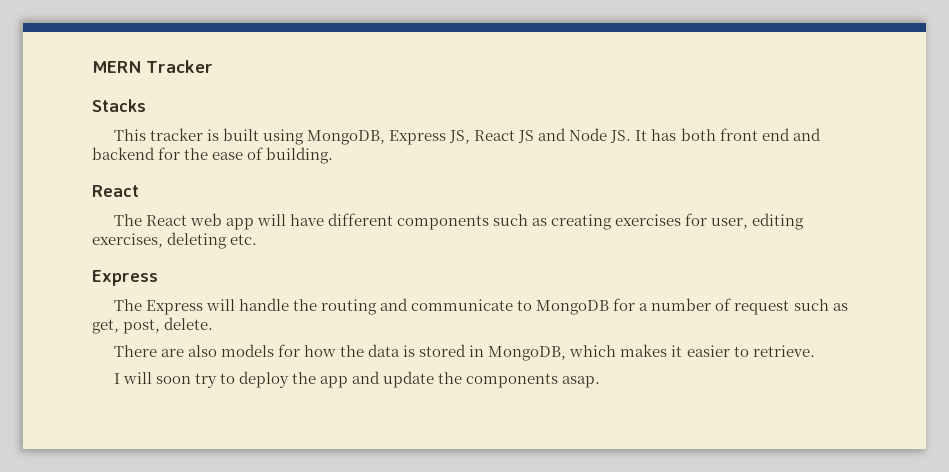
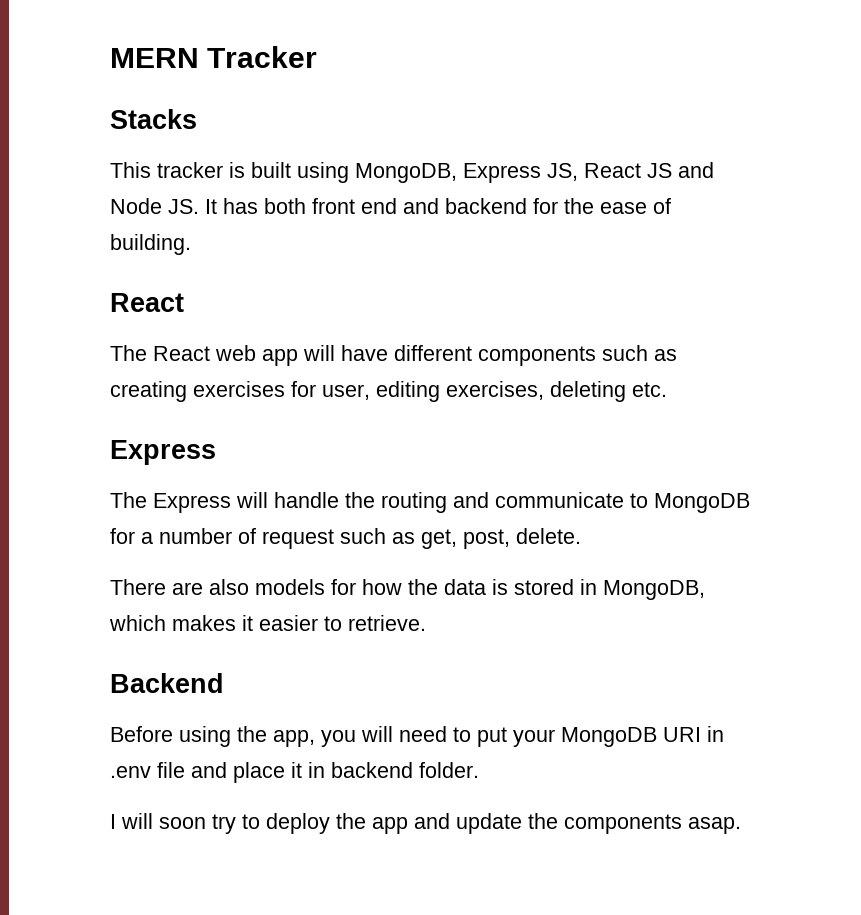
(815, 351) none -> [110,673,224,693] [110,726,724,747] [110,762,479,783] // Backend // Before using the app, you will need to put your MongoDB URI in .env file and place it in backend folder.

